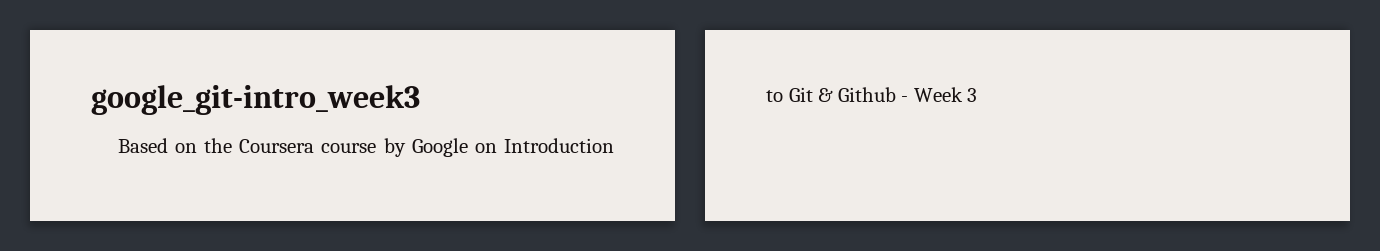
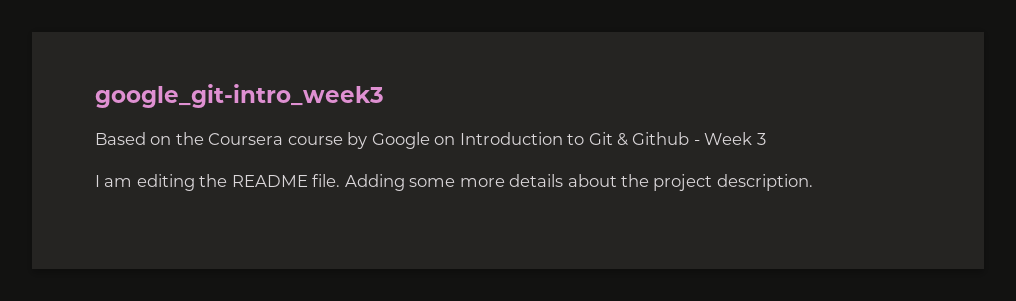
(978, 95) none -> [95,174,813,191] // I am editing the README file. Adding some more details about the project description.

